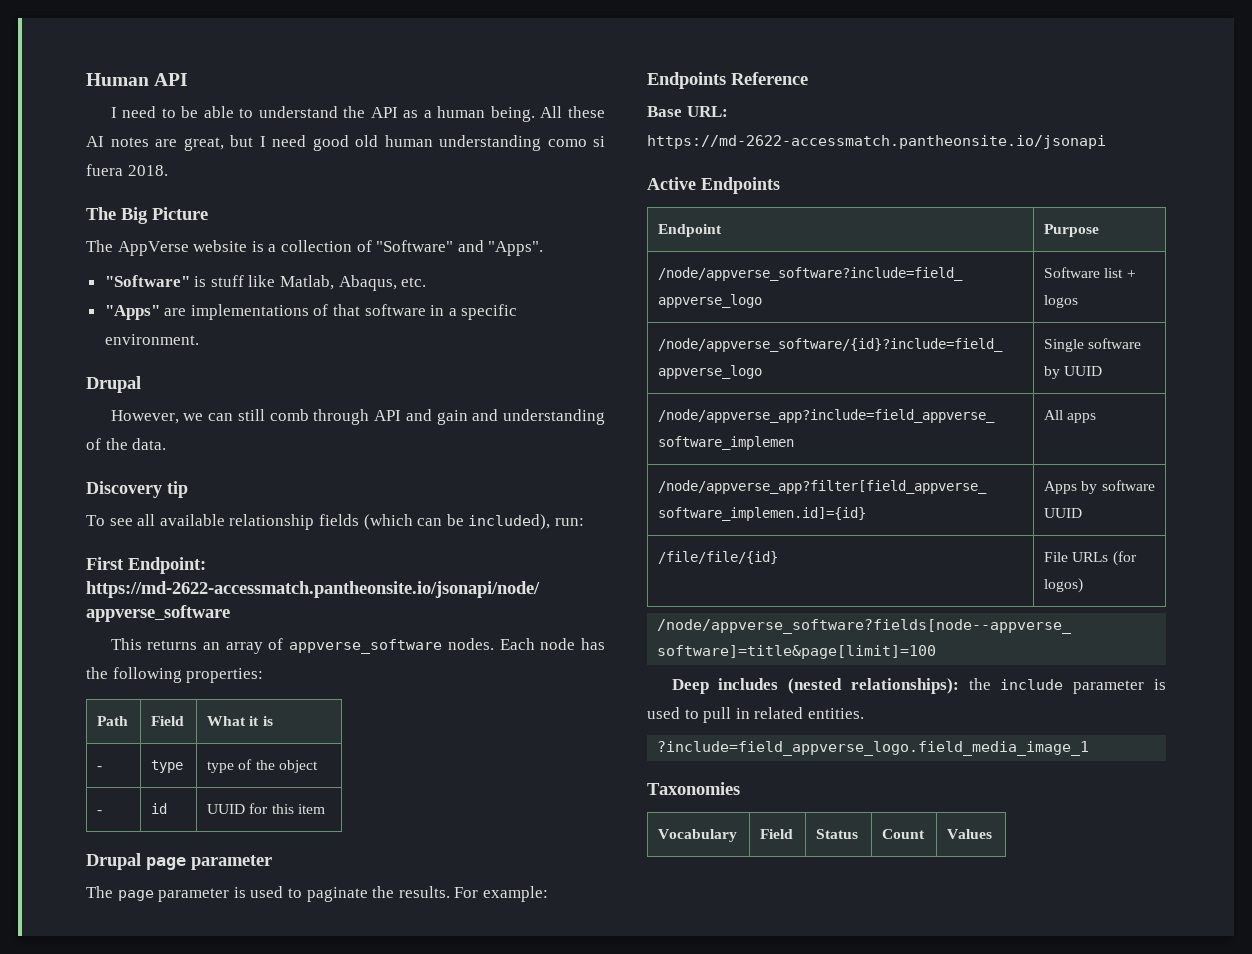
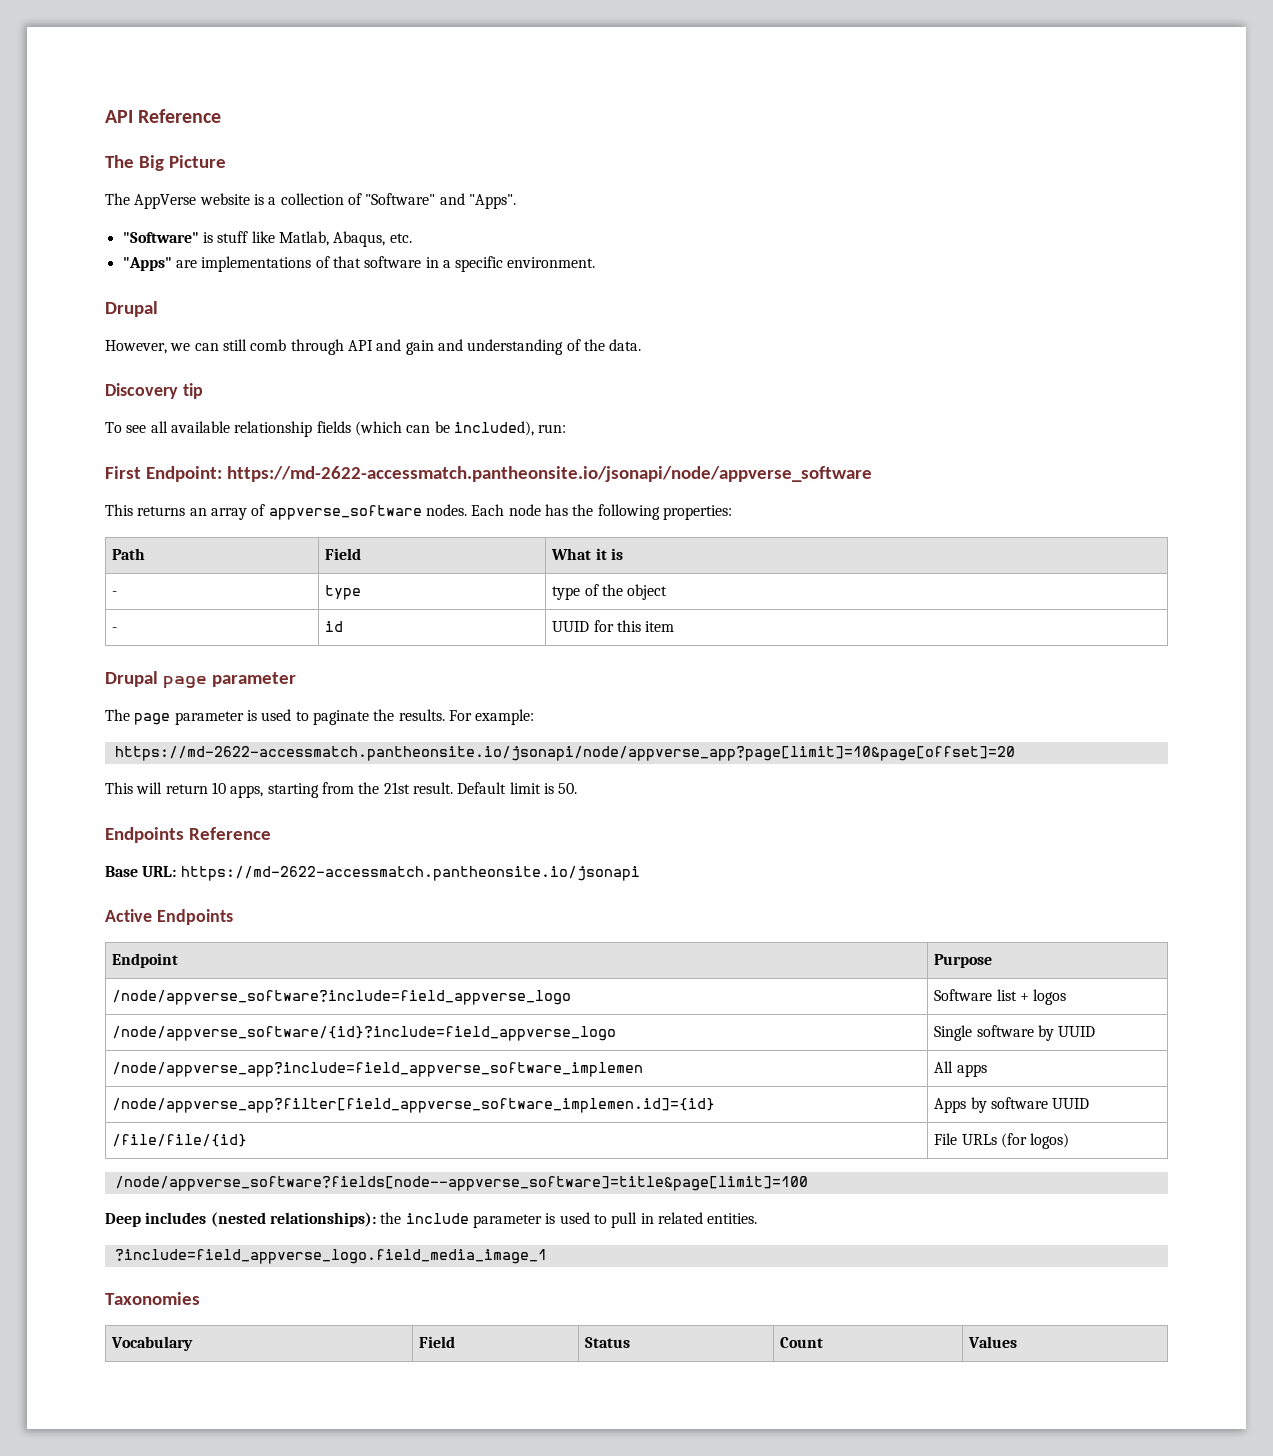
[86,73,189,86] [110,106,605,122] [86,135,605,151] [86,164,168,176] Human API // I need to be able to understand the API as a human being. All these AI notes are great, but I need good old human understanding como si fuera 2018. -> [105,109,222,123] API Reference
(548, 894) none -> [114,746,1015,761] [105,782,578,798] // https://md-2622-accessmatch.pantheonsite.io/jsonapi/node/appverse_app?page[limit]=10&page[offset]=20 // This will return 10 apps, starting from the 21st result. Default limit is 50.

